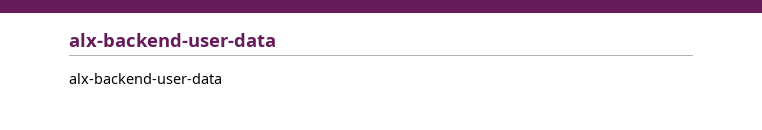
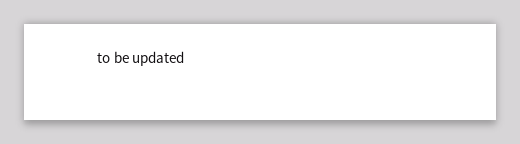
[69,33,276,47] [69,73,222,84] alx-backend-user-data // alx-backend-user-data -> [97,51,185,66] to be updated

